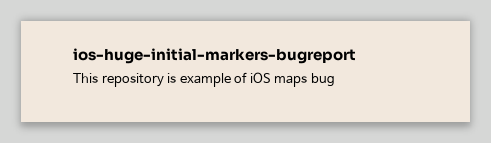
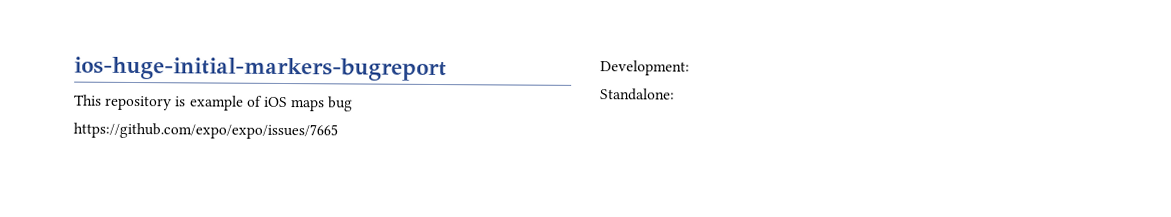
(335, 80) none -> [73,122,338,140] [600,60,690,76] [600,88,675,101] // https://github.com/expo/expo/issues/7665 // Development: // Standalone:

